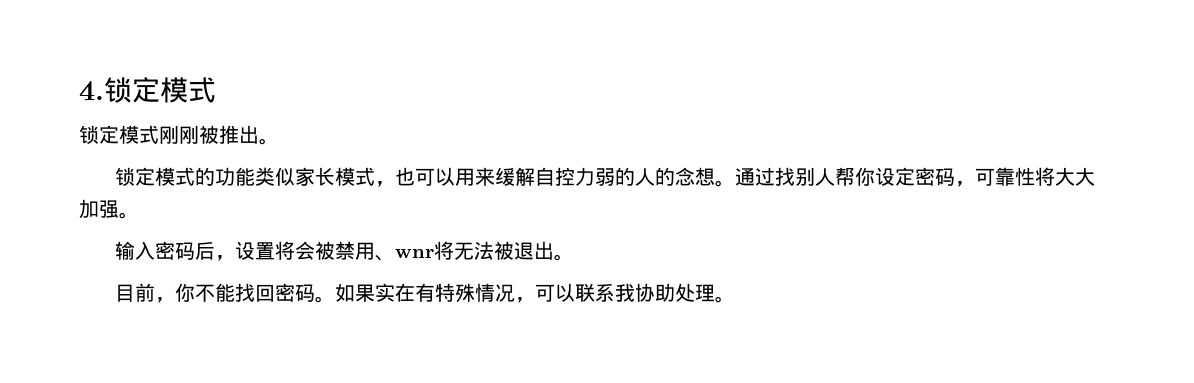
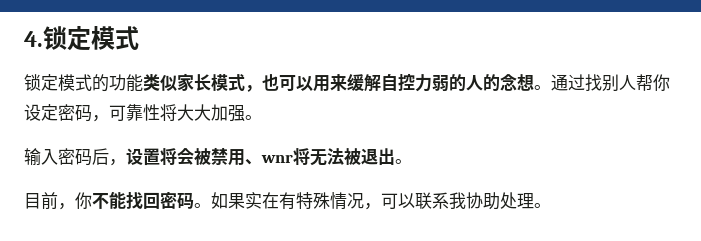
[79,125,279,145] // 锁定模式刚刚被推出。 -> (139, 38) none

